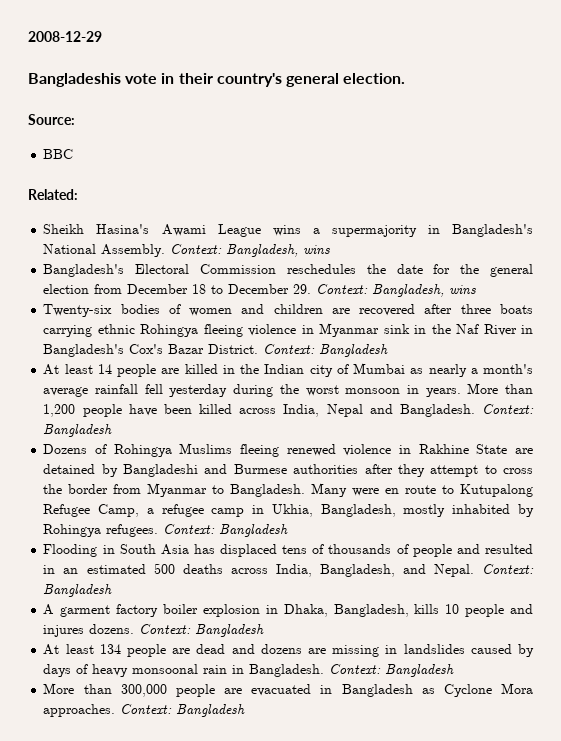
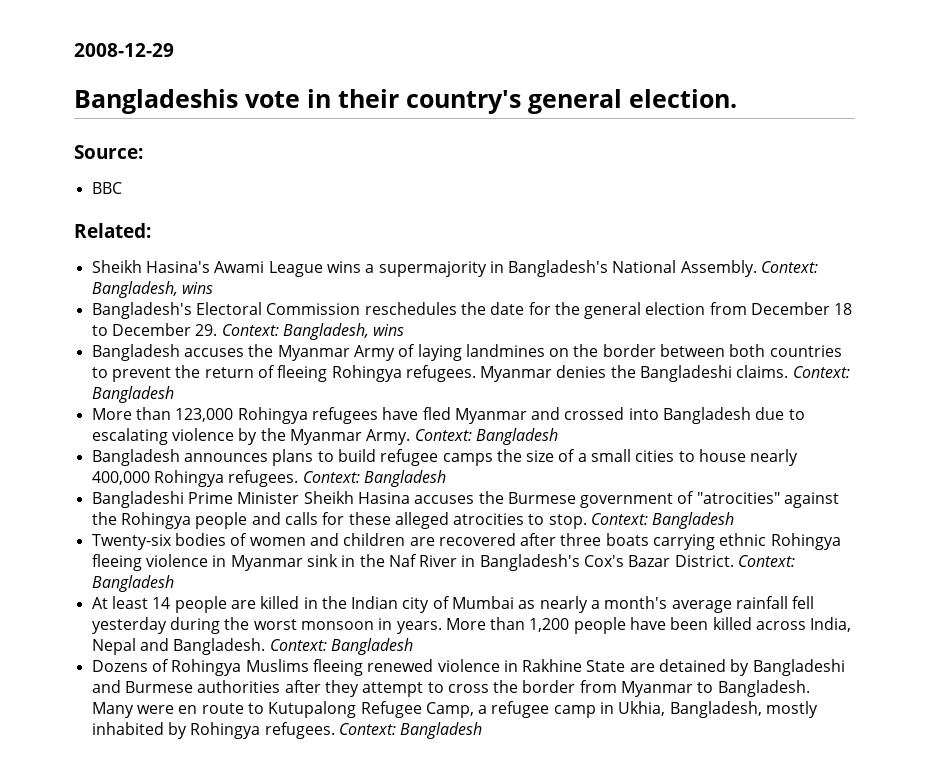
(477, 290) none -> [91,344,842,361] [91,365,850,382] [91,386,174,403] [91,407,805,424] [91,428,558,445] [91,449,799,466] [91,470,446,487] [91,491,840,508] [91,512,735,529] // Bangladesh accuses the Myanmar Army of laying landmines on the border between both countries to prevent the return of fleeing Rohingya refugees. Myanmar denies the Bangladeshi claims. Context: Bangladesh // More than 123,000 Rohingya refugees have fled Myanmar and crossed into Bangladesh due to escalating violence by the Myanmar Army. Context: Bangladesh // Bangladesh announces plans to build refugee camps the size of a small cities to house nearly 400,000 Rohingya refugees. Context: Bangladesh // Bangladeshi Prime Minister Sheikh Hasina accuses the Burmese government of "atrocities" against the Rohingya people and calls for these alleged atrocities to stop. Context: Bangladesh
[43,544,533,557] [43,563,534,577] [43,584,113,597] [43,604,533,617] [43,624,265,637] [43,644,534,657] [43,664,455,677] [43,683,534,697] [43,704,246,717] // Flooding in South Asia has displaced tens of thousands of people and resulted in an estimated 500 deaths across India, Bangladesh, and Nepal. Context: Bangladesh // A garment factory boiler explosion in Dhaka, Bangladesh, kills 10 people and injures dozens. Context: Bangladesh // At least 134 people are dead and dozens are missing in landslides caused by days of heavy monsoonal rain in Bangladesh. Context: Bangladesh // More than 300,000 people are evacuated in Bangladesh as Cyclone Mora approaches. Context: Bangladesh -> (483, 730) none

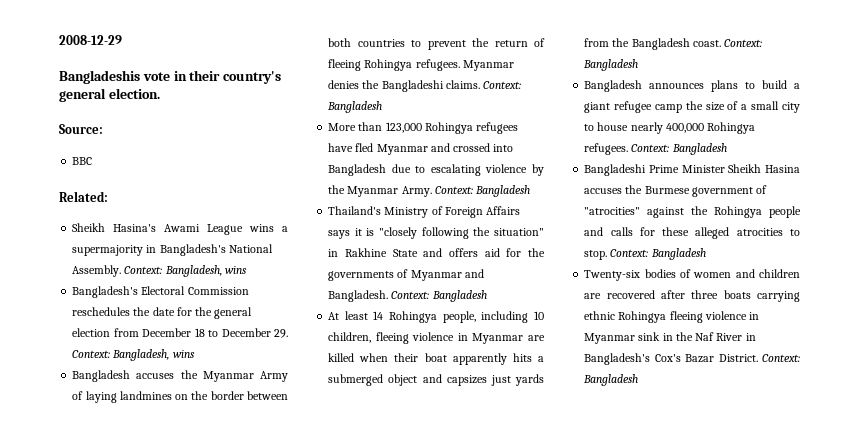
(558, 436) none -> [328,206,521,218] [328,227,544,239] [328,248,545,257] [328,269,484,281] [328,290,487,302] [328,311,544,323] [328,332,545,344] [328,353,544,365] [328,374,544,386] [584,38,763,50] [583,59,639,71] // Thailand's Ministry of Foreign Affairs says it is "closely following the situation" in Rakhine State and offers aid for the governments of Myanmar and Bangladesh. Context: Bangladesh // At least 14 Rohingya people, including 10 children, fleeing violence in Myanmar are killed when their boat apparently hits a submerged object and capsizes just yards from the Bangladesh coast. Context: Bangladesh
[380,449,493,466] refugee camps -> [794,83,800,89] [584,101,682,113] a giant refugee camp
[635,450,675,462] cities -> [782,102,800,113] city
[91,596,815,613] [91,617,852,634] [91,638,413,655] [91,659,845,676] [91,680,810,697] [91,701,819,718] [91,722,483,739] // At least 14 people are killed in the Indian city of Mumbai as nearly a month's average rainfall fell yesterday during the worst monsoon in years. More than 1,200 people have been killed across India, Nepal and Bangladesh. Context: Bangladesh // Dozens of Rohingya Muslims fleeing renewed violence in Rakhine State are detained by Bangladeshi and Burmese authorities after they attempt to cross the border from Myanmar to Bangladesh. Many were en route to Kutupalong Refugee Camp, a refugee camp in Ukhia, Bangladesh, mostly inhabited by Rohingya refugees. Context: Bangladesh -> (639, 380) none

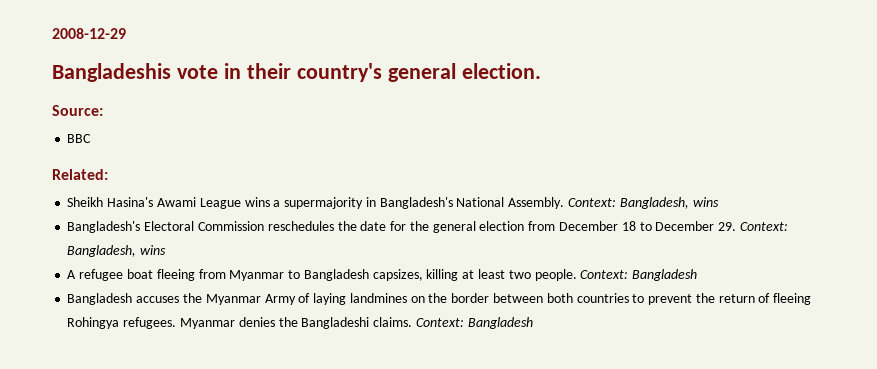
(195, 354) none -> [67,269,698,281] // A refugee boat fleeing from Myanmar to Bangladesh capsizes, killing at least two people. Context: Bangladesh
[328,122,519,134] [328,143,514,155] [328,164,544,176] [328,185,531,197] [328,206,521,218] [328,227,544,239] [328,248,545,257] [328,269,484,281] [328,290,487,302] [328,311,544,323] [328,332,545,344] [328,353,544,365] [328,374,544,386] [584,38,763,50] [583,59,639,71] [584,80,800,92] [584,101,800,113] [584,122,756,134] [584,143,727,155] [584,164,800,176] [584,185,768,197] [584,206,801,218] [584,227,800,239] [584,248,706,260] [584,269,800,281] [584,290,800,302] [584,311,760,323] [584,332,756,344] [584,353,800,365] [583,374,639,386] // More than 123,000 Rohingya refugees have fled Myanmar and crossed into Bangladesh due to escalating violence by the Myanmar Army. Context: Bangladesh // Thailand's Ministry of Foreign Affairs says it is "closely following the situation" in Rakhine State and offers aid for the governments of Myanmar and Bangladesh. Context: Bangladesh // At least 14 Rohingya people, including 10 children, fleeing violence in Myanmar are killed when their boat apparently hits a submerged object and capsizes just yards from the Bangladesh coast. Context: Bangladesh // Bangladesh announces plans to build a giant refugee camp the size of a small city to house nearly 400,000 Rohingya refugees. Context: Bangladesh // Bangladeshi Prime Minister Sheikh Hasina accuses the Burmese government of "atrocities" against the Rohingya people and calls for these alleged atrocities to stop. Context: Bangladesh // Twenty-six bodies of women and children are recovered after three boats carrying ethnic Rohingya fleeing violence in Myanmar sink in the Naf River in Bangladesh's Cox's Bazar District. Context: Bangladesh -> (533, 323) none

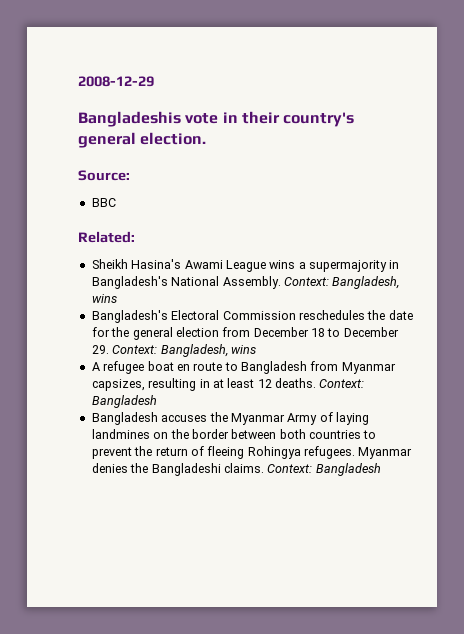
[156,269,577,281] fleeing from Myanmar to Bangladesh capsizes, killing at least two people. -> [176,361,396,374] [91,378,316,391] en route to Bangladesh from Myanmar capsizes, resulting in at least 12 deaths.

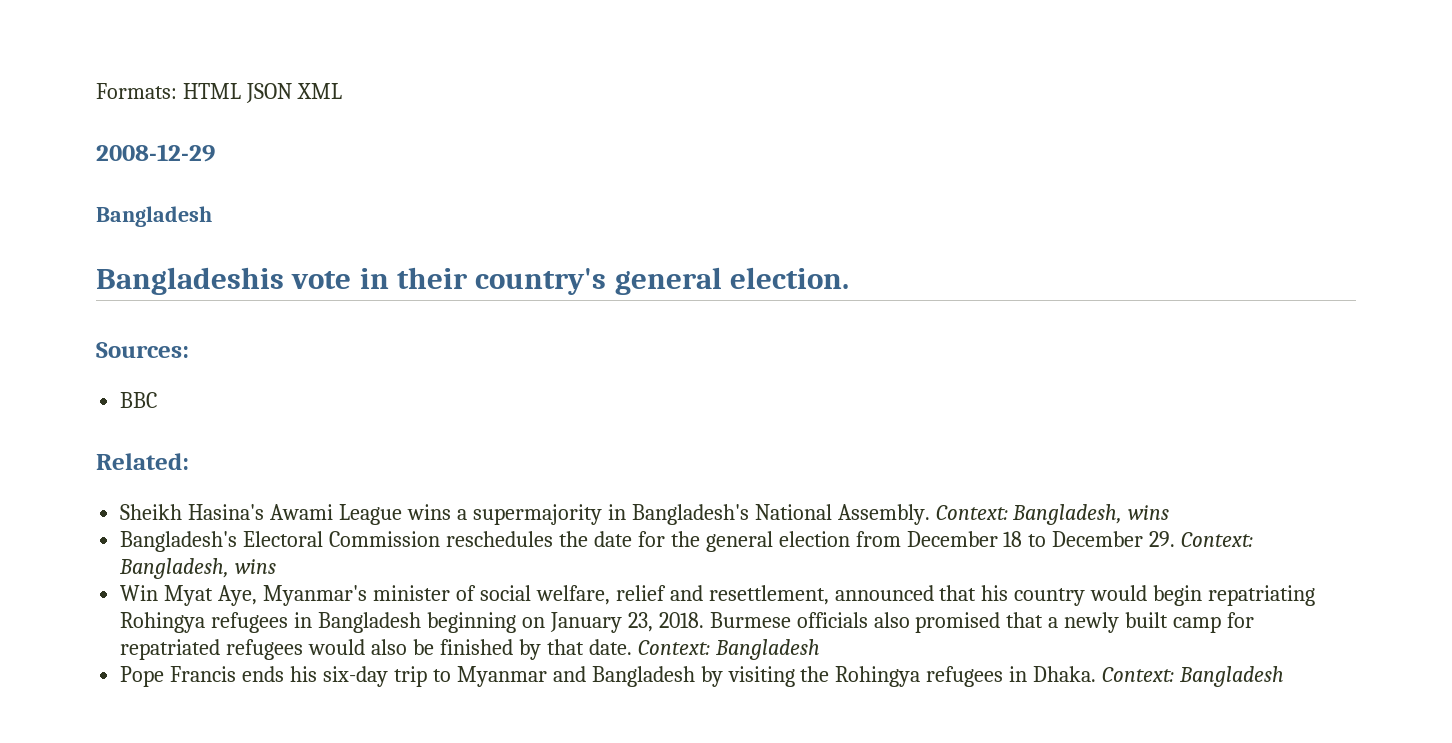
(78, 81) none -> [96,83,342,103] Formats: HTML JSON XML //
(154, 81) none -> [96,206,212,227] // Bangladesh
[78,170,130,181] Source: -> [96,342,189,358] Sources:
[91,361,396,374] [91,378,365,391] [91,395,157,408] [91,412,369,425] [91,429,377,439] [91,446,413,459] [91,463,264,476] A refugee boat en route to Bangladesh from Myanmar capsizes, resulting in at least 12 deaths. Context: Bangladesh // Bangladesh accuses the Myanmar Army of laying landmines on the border between both countries to prevent the return of fleeing Rohingya refugees. Myanmar denies the Bangladeshi claims. -> [120,585,1316,606] [120,612,1255,633] [120,639,820,660] [120,666,1097,687] Win Myat Aye, Myanmar's minister of social welfare, relief and resettlement, announced that his country would begin repatriating Rohingya refugees in Bangladesh beginning on January 23, 2018. Burmese officials also promised that a newly built camp for repatriated refugees would also be finished by that date. Context: Bangladesh // Pope Francis ends his six-day trip to Myanmar and Bangladesh by visiting the Rohingya refugees in Dhaka.

